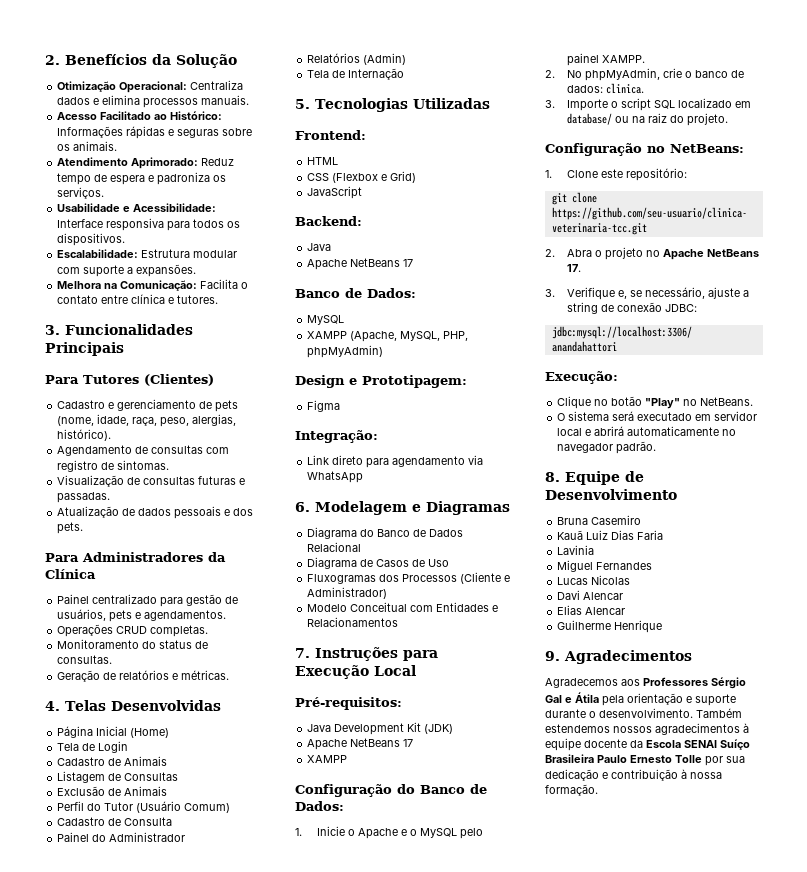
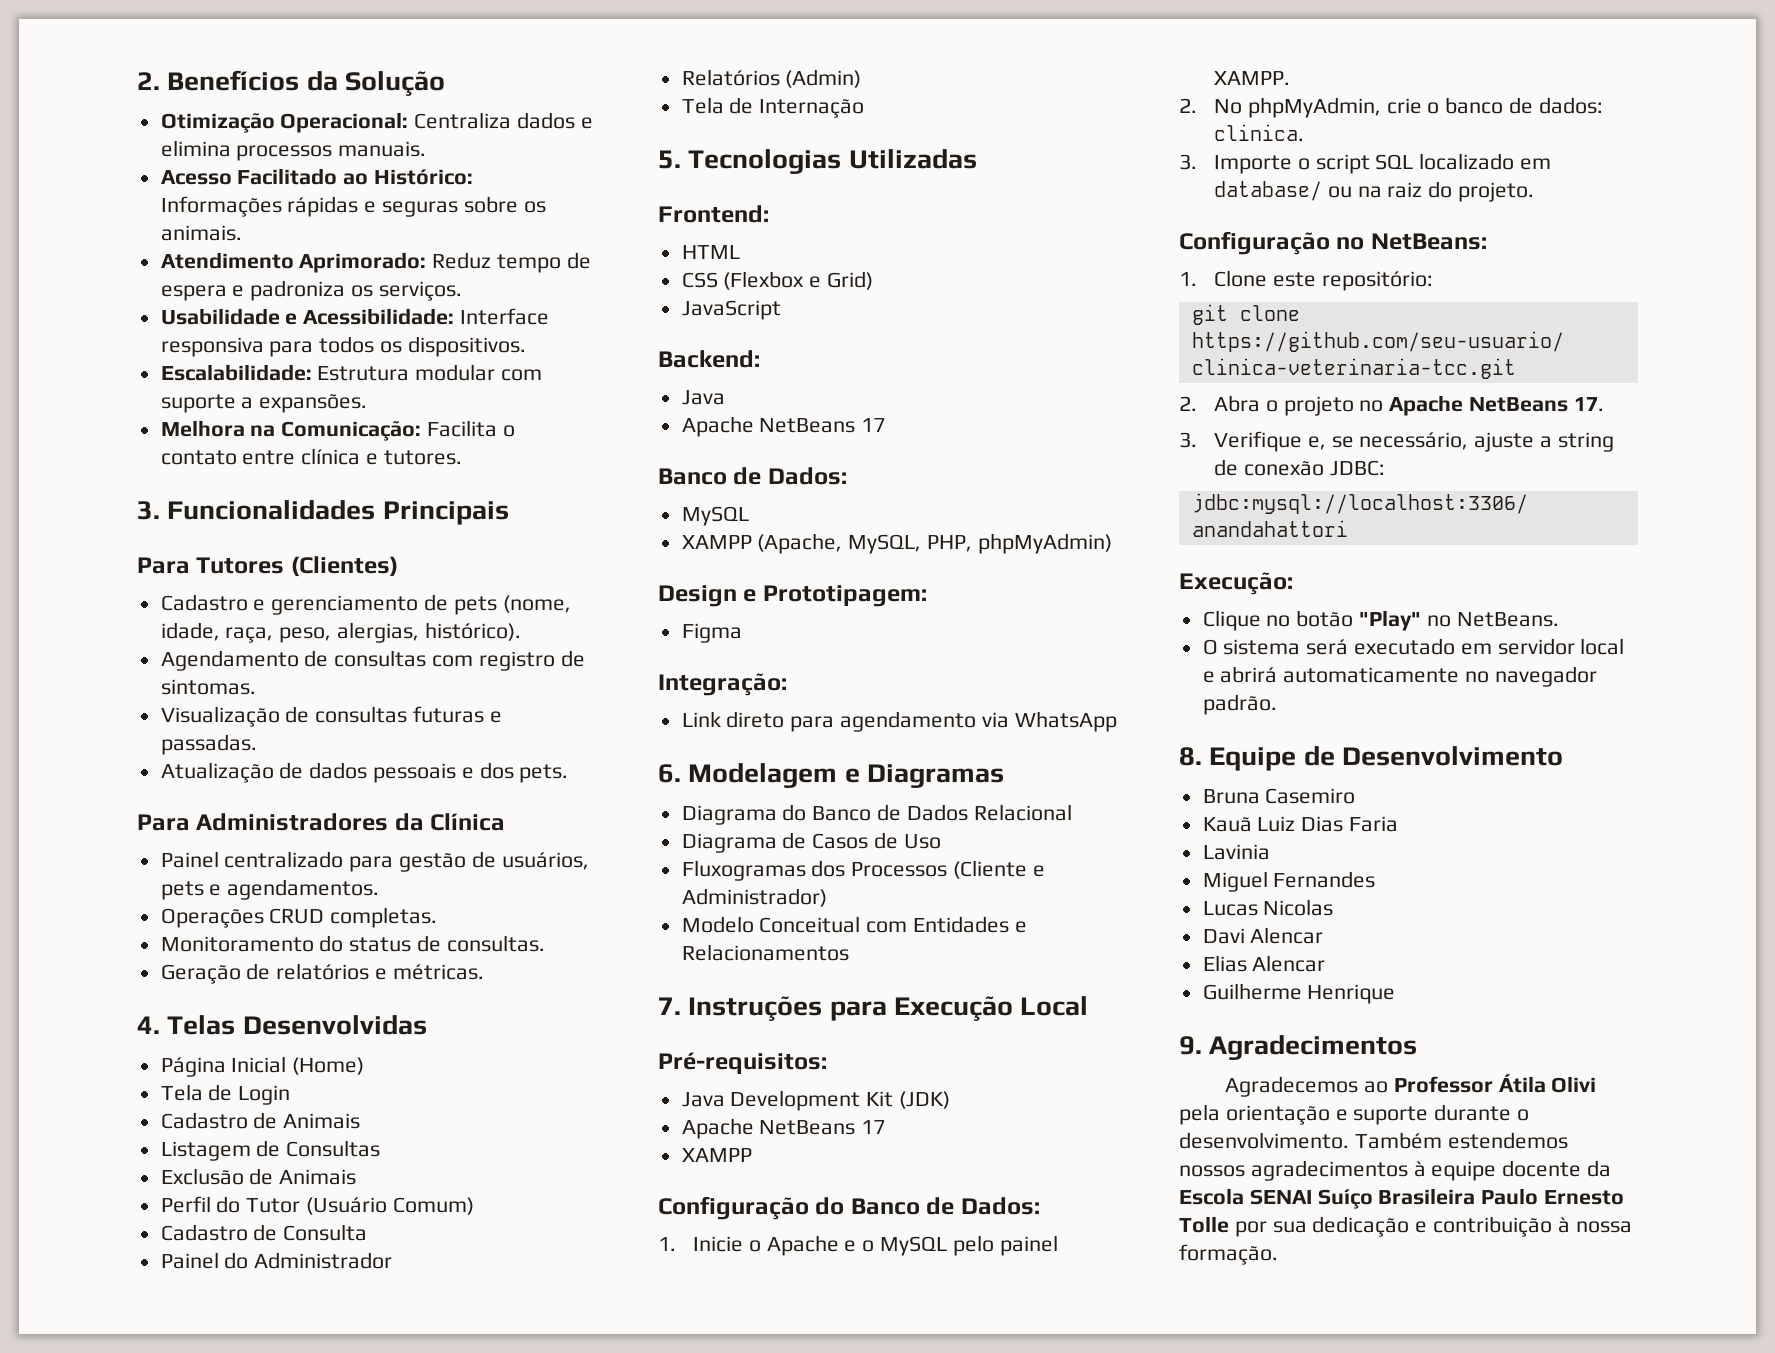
[621,677,746,689] [545,692,599,703] aos Professores Sérgio Gal e Átila -> [1363,1074,1597,1093] ao Professor Átila Olivi

